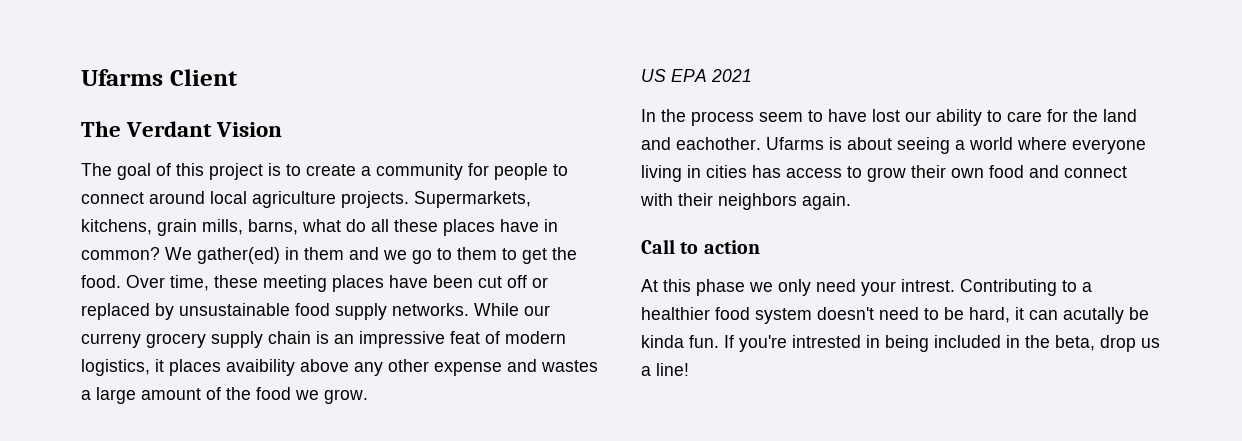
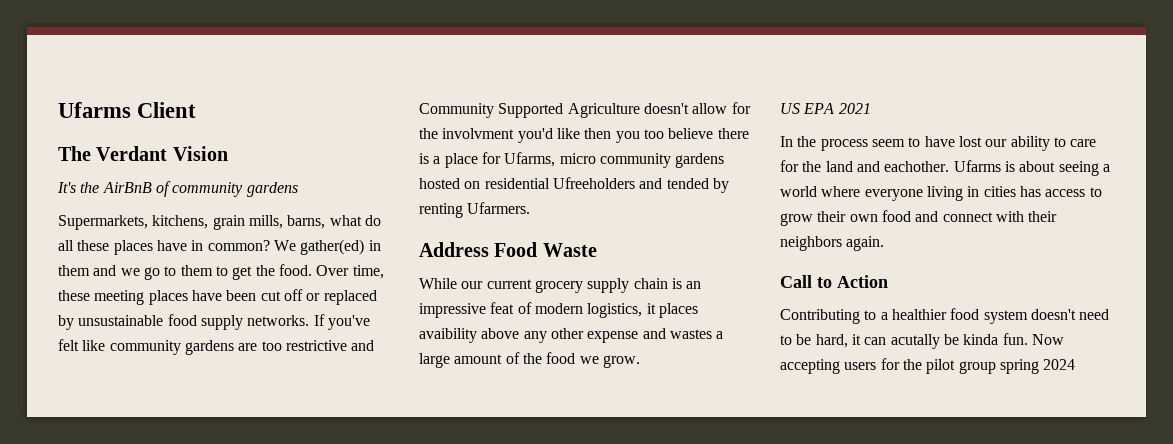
[81,163,568,180] [81,191,409,208] The goal of this project is to create a community for people to connect around local agriculture projects. -> [57,181,298,197] It's the AirBnB of community gardens //
(469, 309) none -> [313,314,370,330] [58,339,375,355] [419,102,751,118] [419,128,749,143] [419,152,725,168] [419,177,729,193] [419,202,531,218] [419,242,597,257] If you've felt like community gardens are too restrictive and Community Supported Agriculture doesn't allow for the involvment you'd like then you too believe there is a place for Ufarms, micro community gardens hosted on residential Ufreeholders and tended by renting Ufarmers. // Address Food Waste //
[81,333,141,348] curreny -> [486,279,532,289] current
[703,240,760,254] [641,279,955,296] action // At this phase we only need your intrest. -> [837,275,888,288] Action //
[724,335,1160,352] [641,363,689,376] If you're intrested in being included in the beta, drop us a line! -> [1031,334,1064,345] [780,358,1076,374] Now accepting users for the pilot group spring 2024

